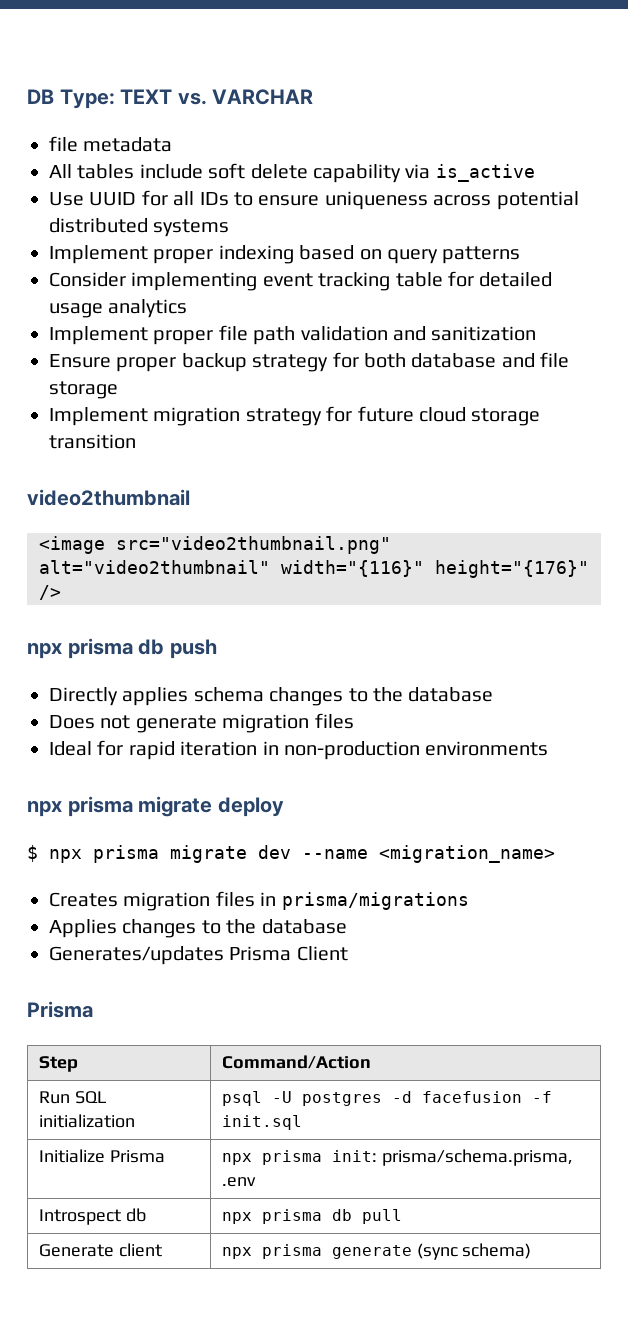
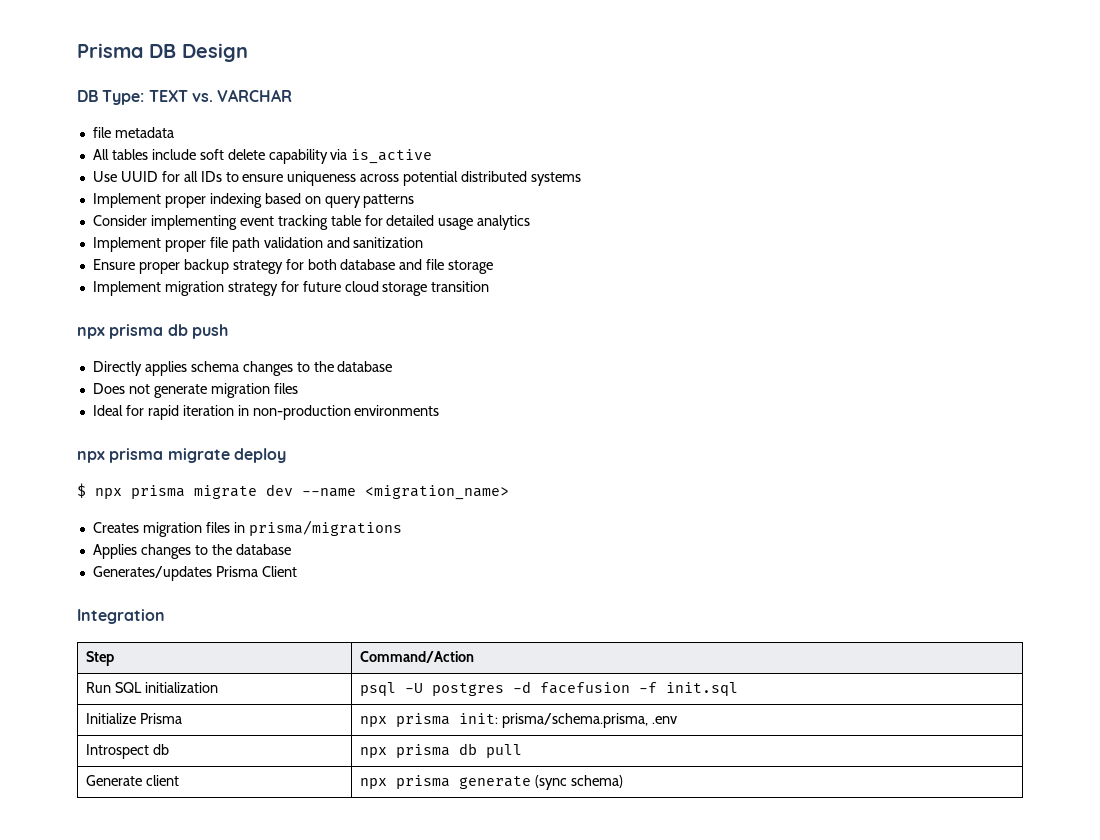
(27, 96) none -> [77,43,248,62] Prisma DB Design //
[27,489,190,506] [39,536,391,554] [39,560,589,578] [39,585,61,600] // video2thumbnail // <image src="video2thumbnail.png" alt="video2thumbnail" width="{116}" height="{176}" /> -> (490, 286) none
[27,1001,93,1018] Prisma -> [77,609,165,624] Integration

